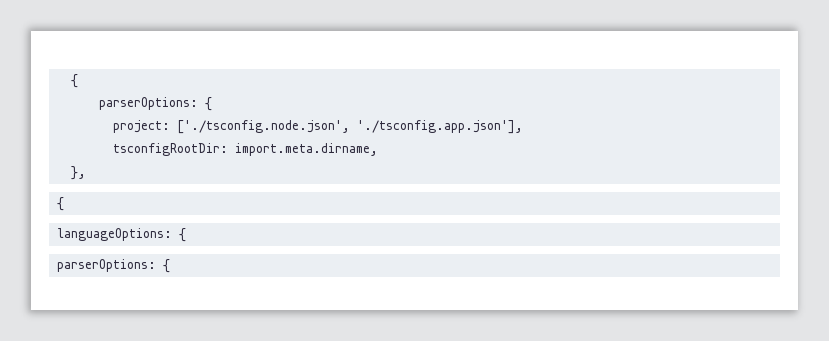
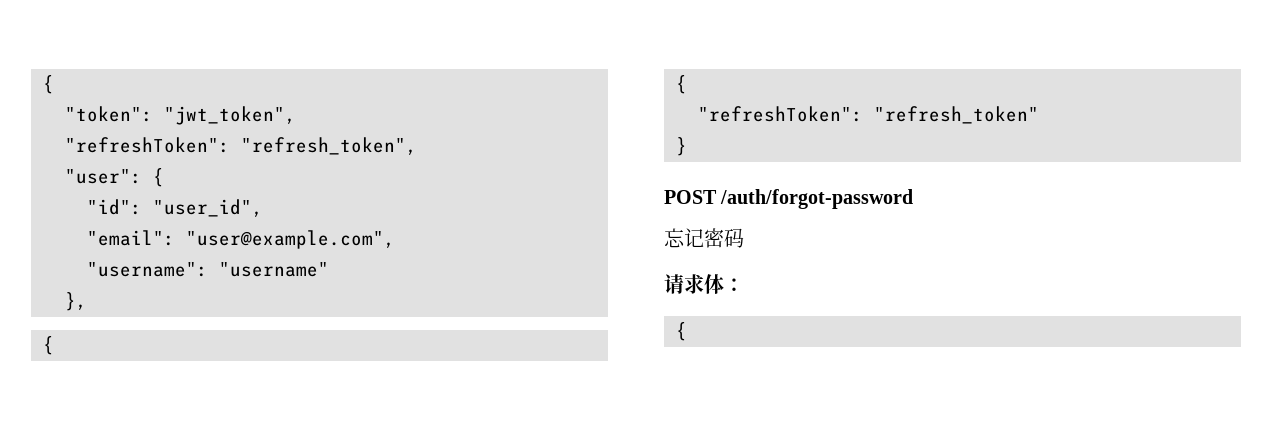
[70,74,78,88] [98,97,212,111] [112,120,523,134] [112,143,378,156] { // parserOptions: { // project: ['./tsconfig.node.json', './tsconfig.app.json'], // tsconfigRootDir: import.meta.dirname, -> [43,75,54,94] [65,106,296,125] [65,137,417,155] [65,168,164,187] [87,199,263,217] [87,230,395,249] [87,262,329,277] { // "token": "jwt_token", // "refreshToken": "refresh_token", // "user": { // "id": "user_id", // "email": "user@example.com", // "username": "username"
[56,228,186,242] [56,259,156,272] languageOptions: { // parserOptions: -> [676,75,687,94] [698,106,1039,124] [676,137,687,156] [664,189,914,209] [664,228,744,248] [664,274,744,294] { // "refreshToken": "refresh_token" // } // POST /auth/forgot-password // 忘记密码 // 请求体： //

